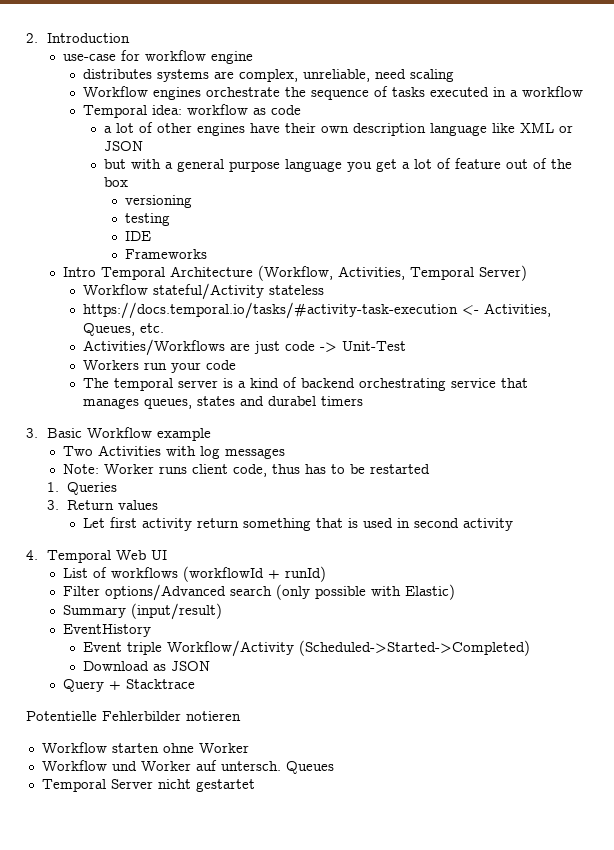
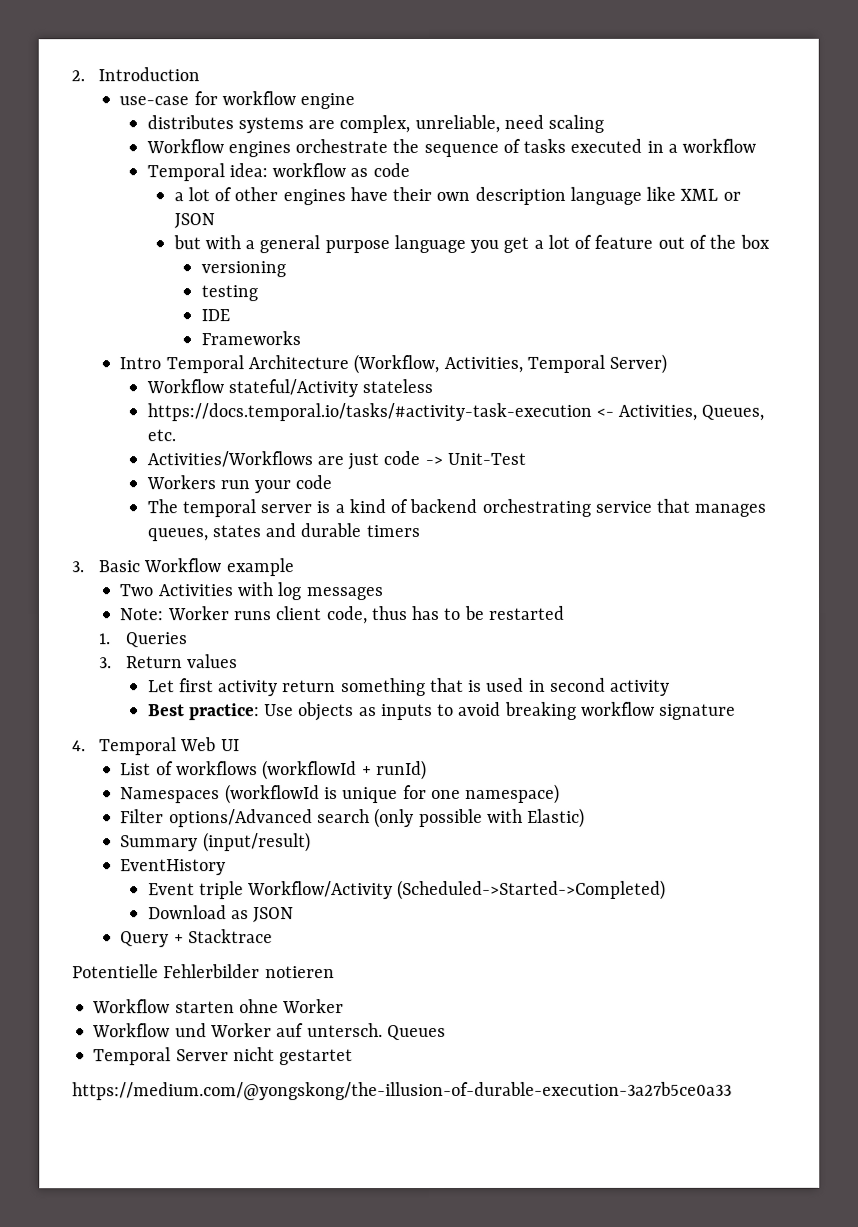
[268,396,317,406] durabel -> [300,523,362,538] durable
(514, 524) none -> [147,701,737,722] // Best practice: Use objects as inputs to avoid breaking workflow signature
(326, 574) none -> [120,783,561,805] // Namespaces (workflowId is unique for one namespace)
(255, 785) none -> [72,1081,732,1101] // https://medium.com/@yongskong/the-illusion-of-durable-execution-3a27b5ce0a33

